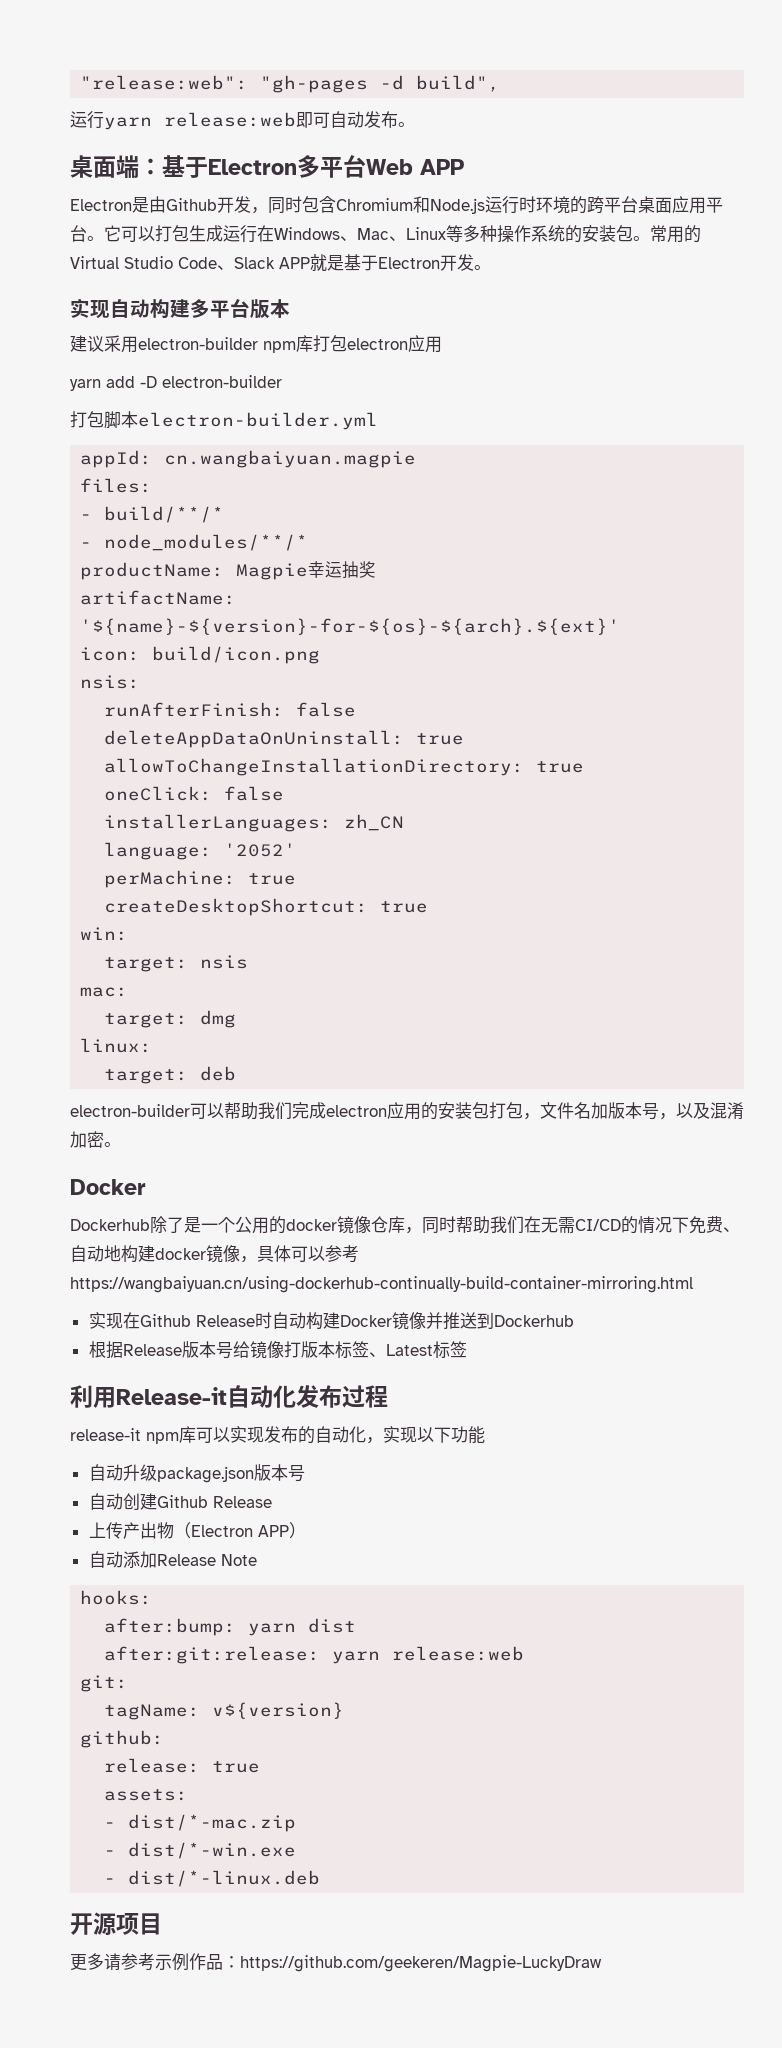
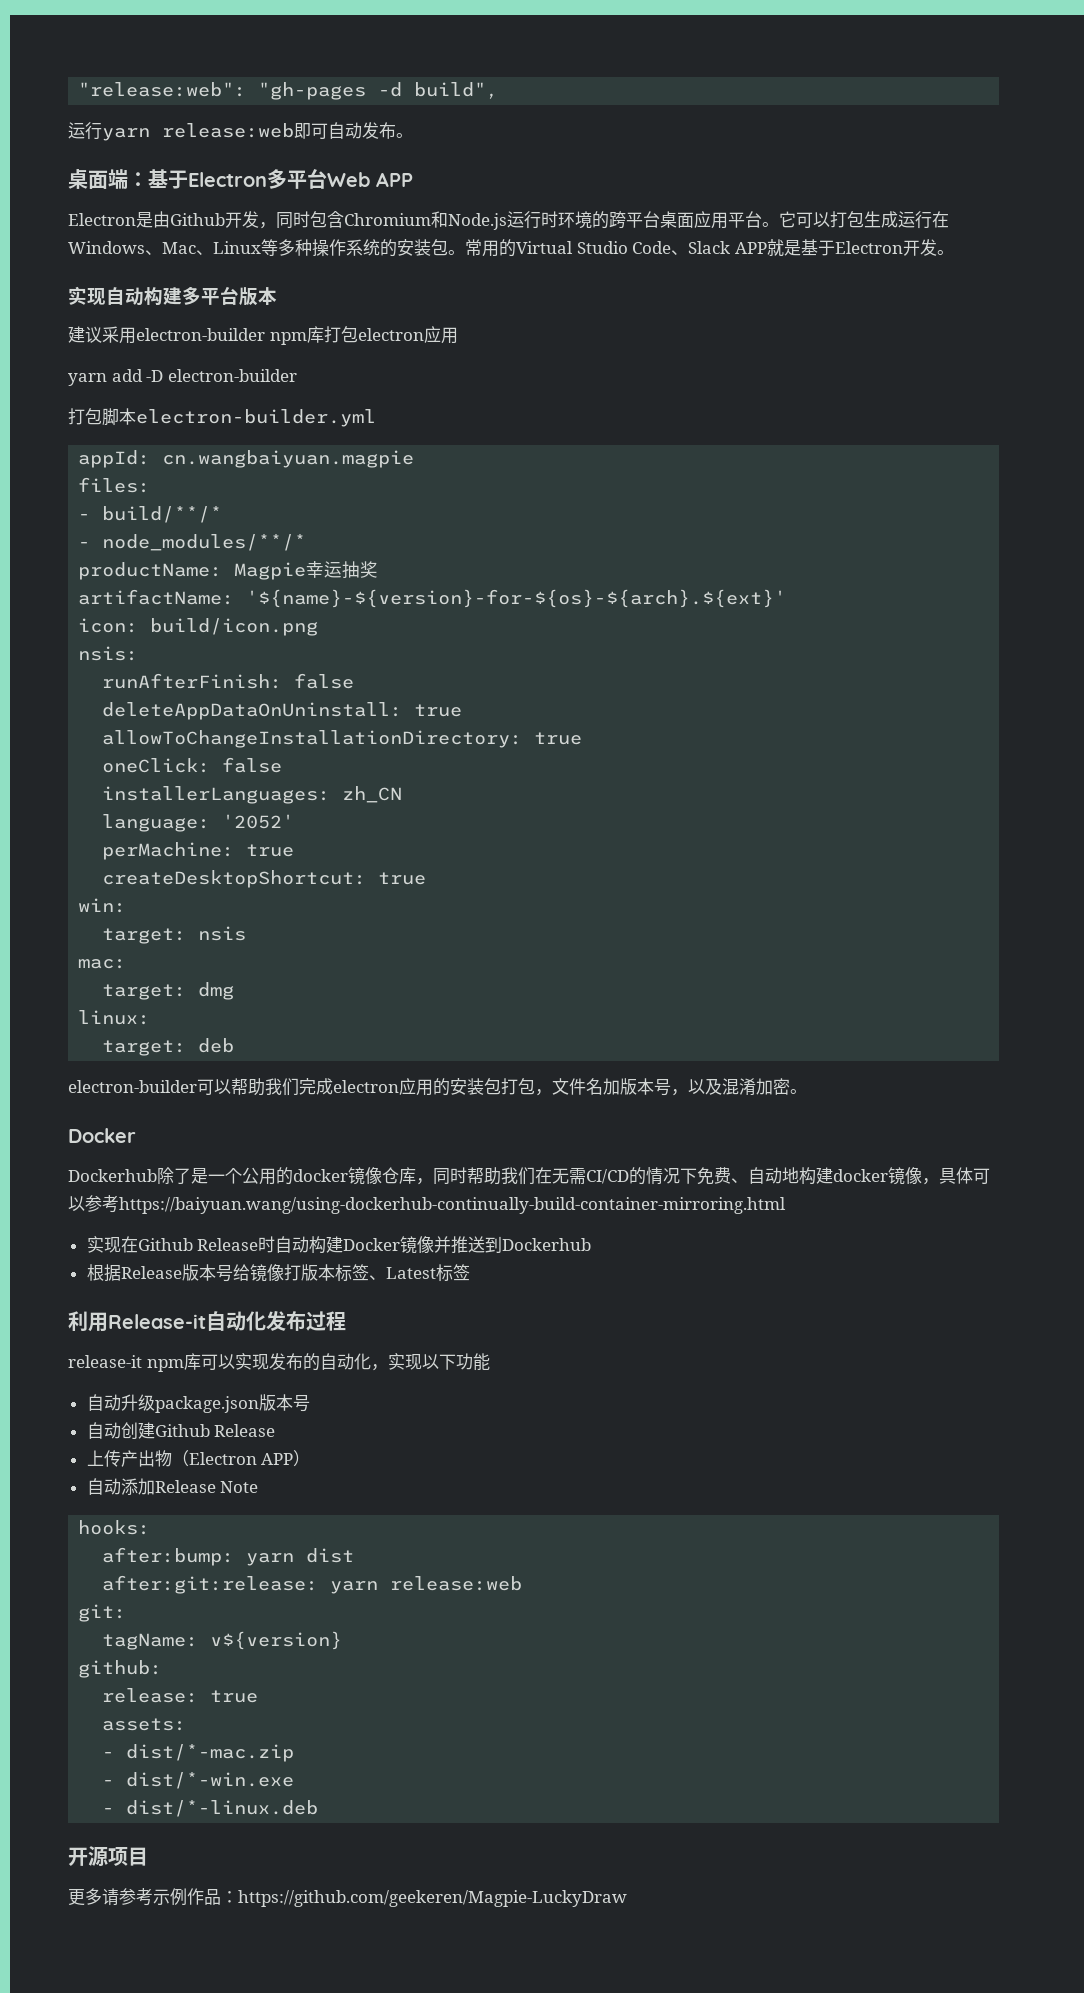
[70,1276,693,1293] https://wangbaiyuan.cn/using-dockerhub-continually-build-container-mirroring.html -> [119,1197,786,1214] https://baiyuan.wang/using-dockerhub-continually-build-container-mirroring.html

